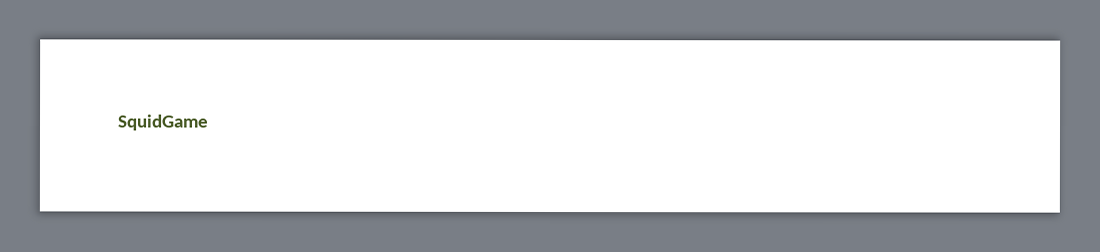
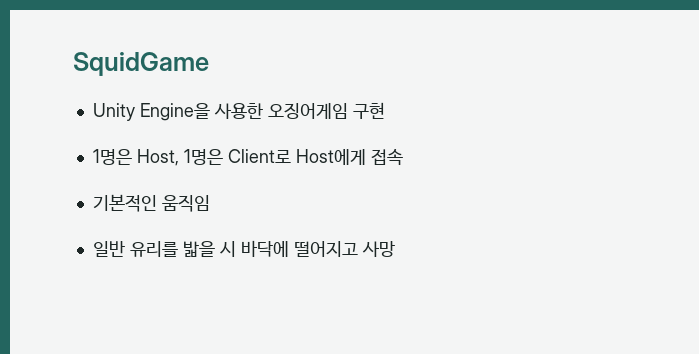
(209, 122) none -> [92,102,385,121] [92,149,403,166] [92,194,210,212] [92,240,395,257] // Unity Engine을 사용한 오징어게임 구현 // 1명은 Host, 1명은 Client로 Host에게 접속 // 기본적인 움직임 // 일반 유리를 밟을 시 바닥에 떨어지고 사망

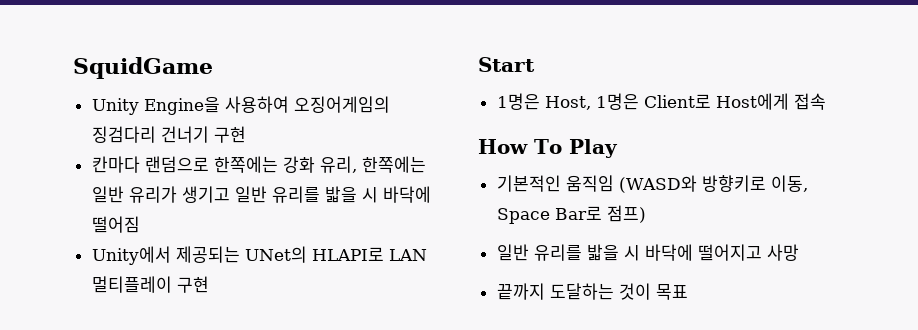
[213,102,385,119] 사용한 오징어게임 구현 -> [224,96,390,113] [91,126,246,143] [91,156,426,173] [91,186,431,203] [91,216,140,233] [91,246,427,265] [91,276,209,293] [478,57,535,72] 사용하여 오징어게임의 징검다리 건너기 구현 // 칸마다 랜덤으로 한쪽에는 강화 유리, 한쪽에는 일반 유리가 생기고 일반 유리를 밟을 시 바닥에 떨어짐 // Unity에서 제공되는 UNet의 HLAPI로 LAN 멀티플레이 구현 // Start
(403, 157) none -> [478,139,618,158] // How To Play
(210, 203) none -> [618,175,808,193] [496,205,646,224] (WASD와 방향키로 이동, Space Bar로 점프)
(395, 249) none -> [496,283,688,300] // 끝까지 도달하는 것이 목표

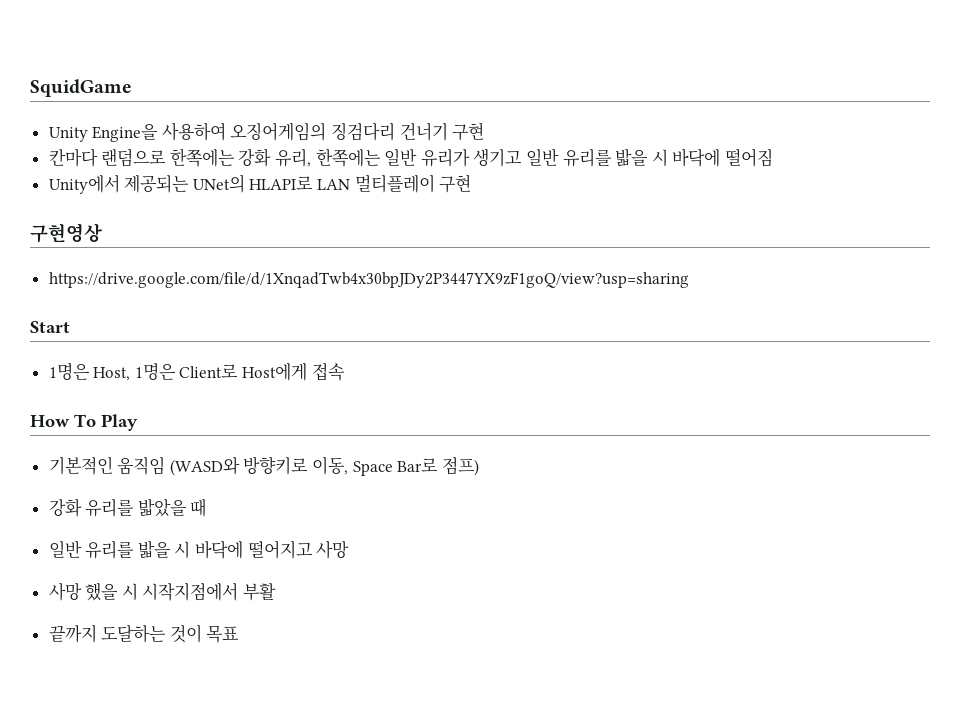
(209, 284) none -> [30,223,102,243] [48,272,689,288] // 구현영상 // https://drive.google.com/file/d/1XnqadTwb4x30bpJDy2P3447YX9zF1goQ/view?usp=sharing
(646, 214) none -> [48,498,207,517] // 강화 유리를 밟았을 때
(799, 252) none -> [48,582,277,601] // 사망 했을 시 시작지점에서 부활

